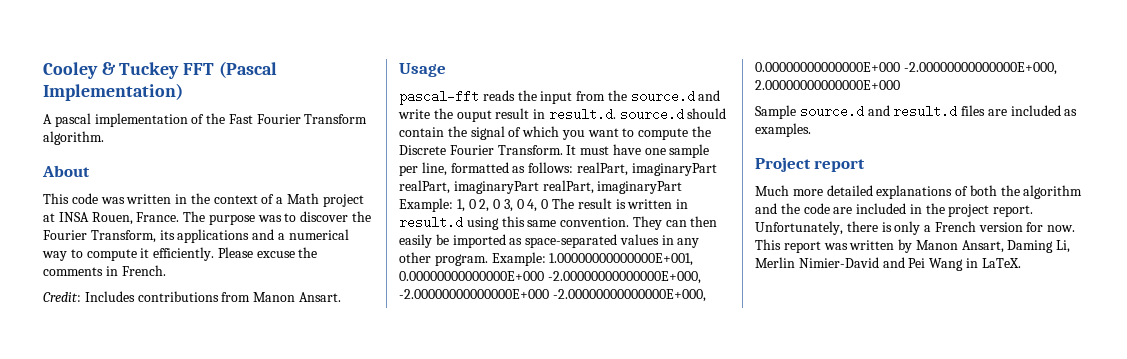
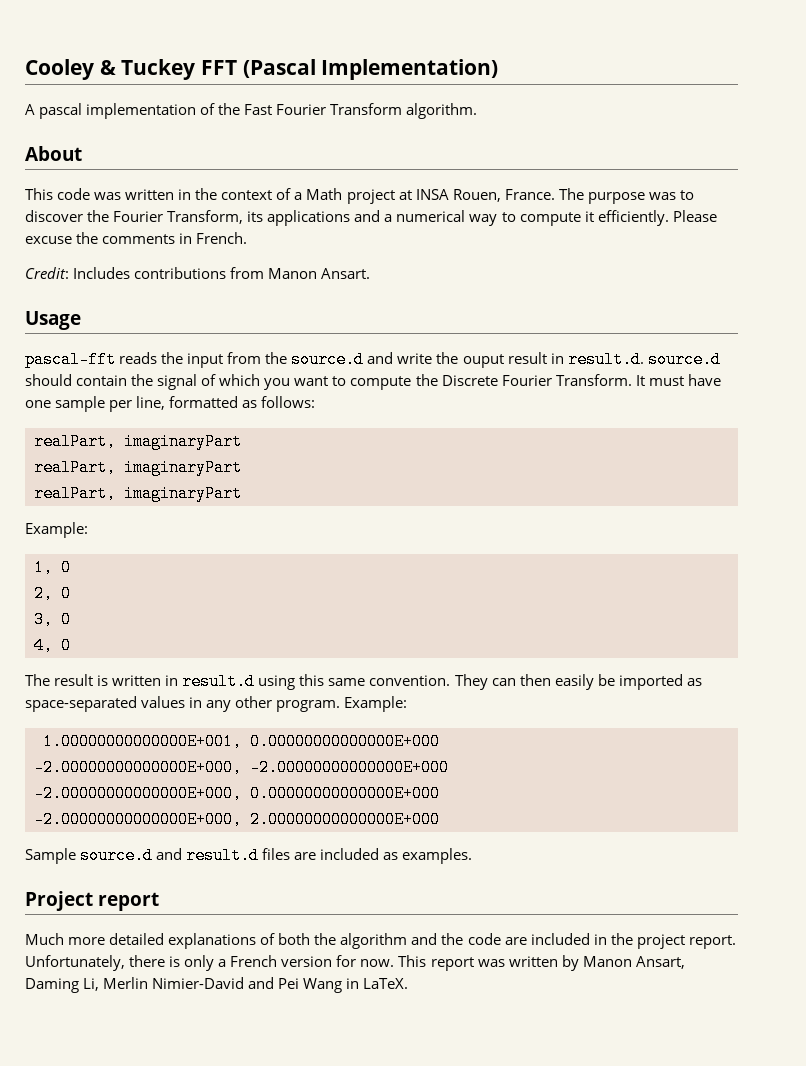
[576,162,717,176] [399,180,683,194] [399,198,453,212] realPart, imaginaryPart realPart, imaginaryPart realPart, imaginaryPart Example: -> [34,433,242,450] [34,459,242,476] [34,485,242,502] [25,522,88,538] // realPart, imaginaryPart // realPart, imaginaryPart // realPart, imaginaryPart // Example: //
(476, 204) none -> (71, 567) //
(501, 204) none -> (71, 593) //
(524, 204) none -> (71, 619) //
(549, 204) none -> (71, 645) //
(546, 259) none -> (408, 704) //
(544, 276) none -> (440, 741) //
(549, 294) none -> (449, 767) //
(900, 67) none -> (440, 793) //

